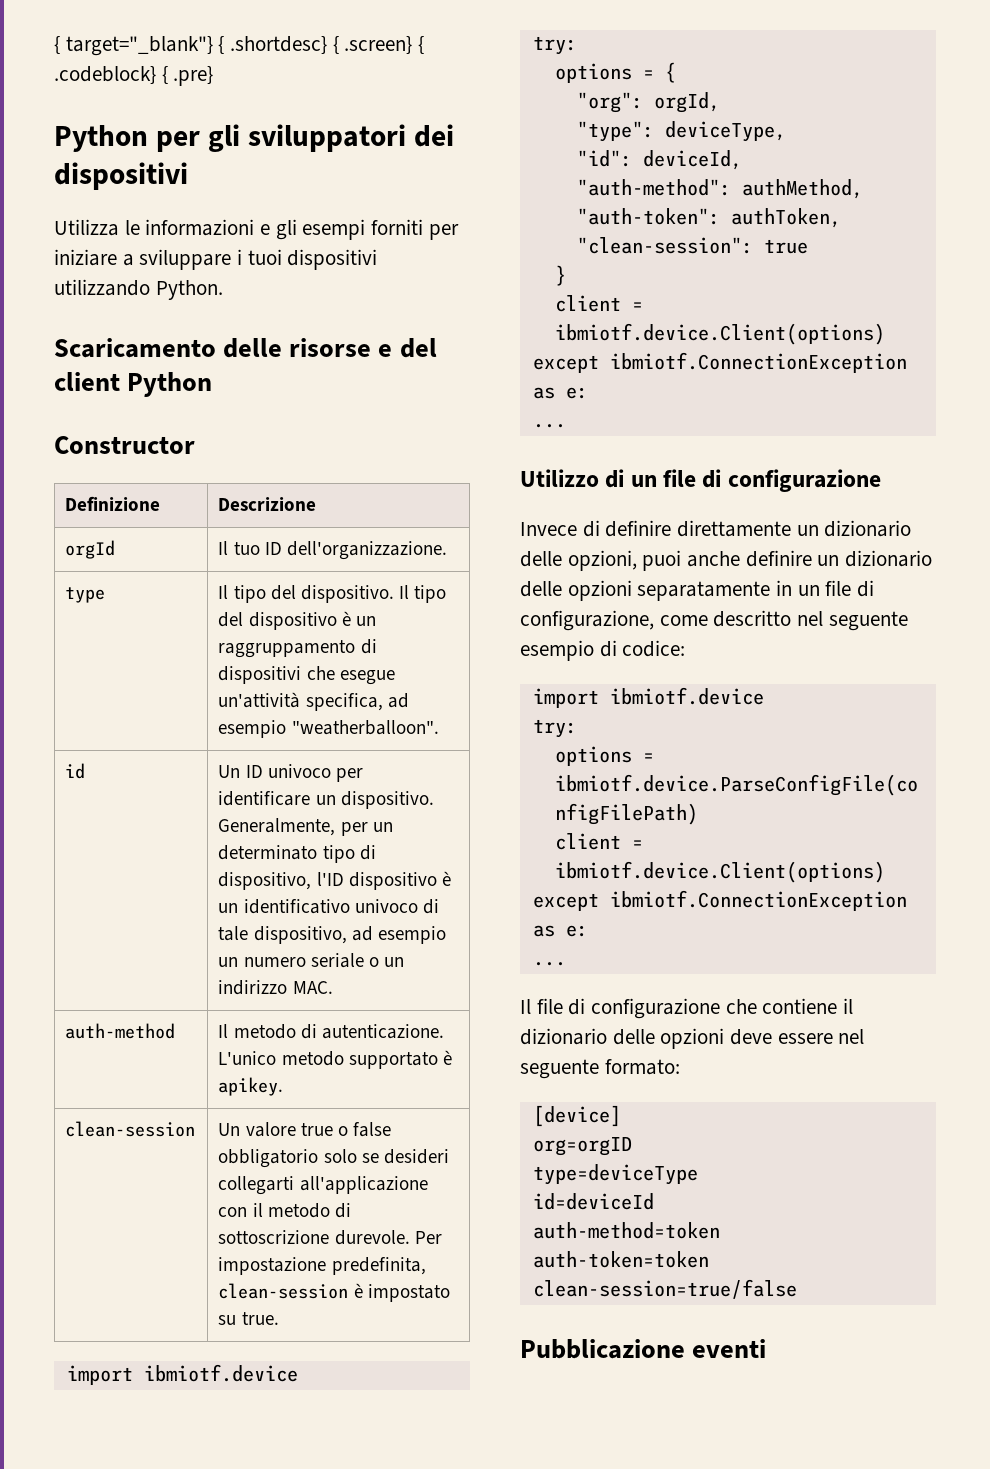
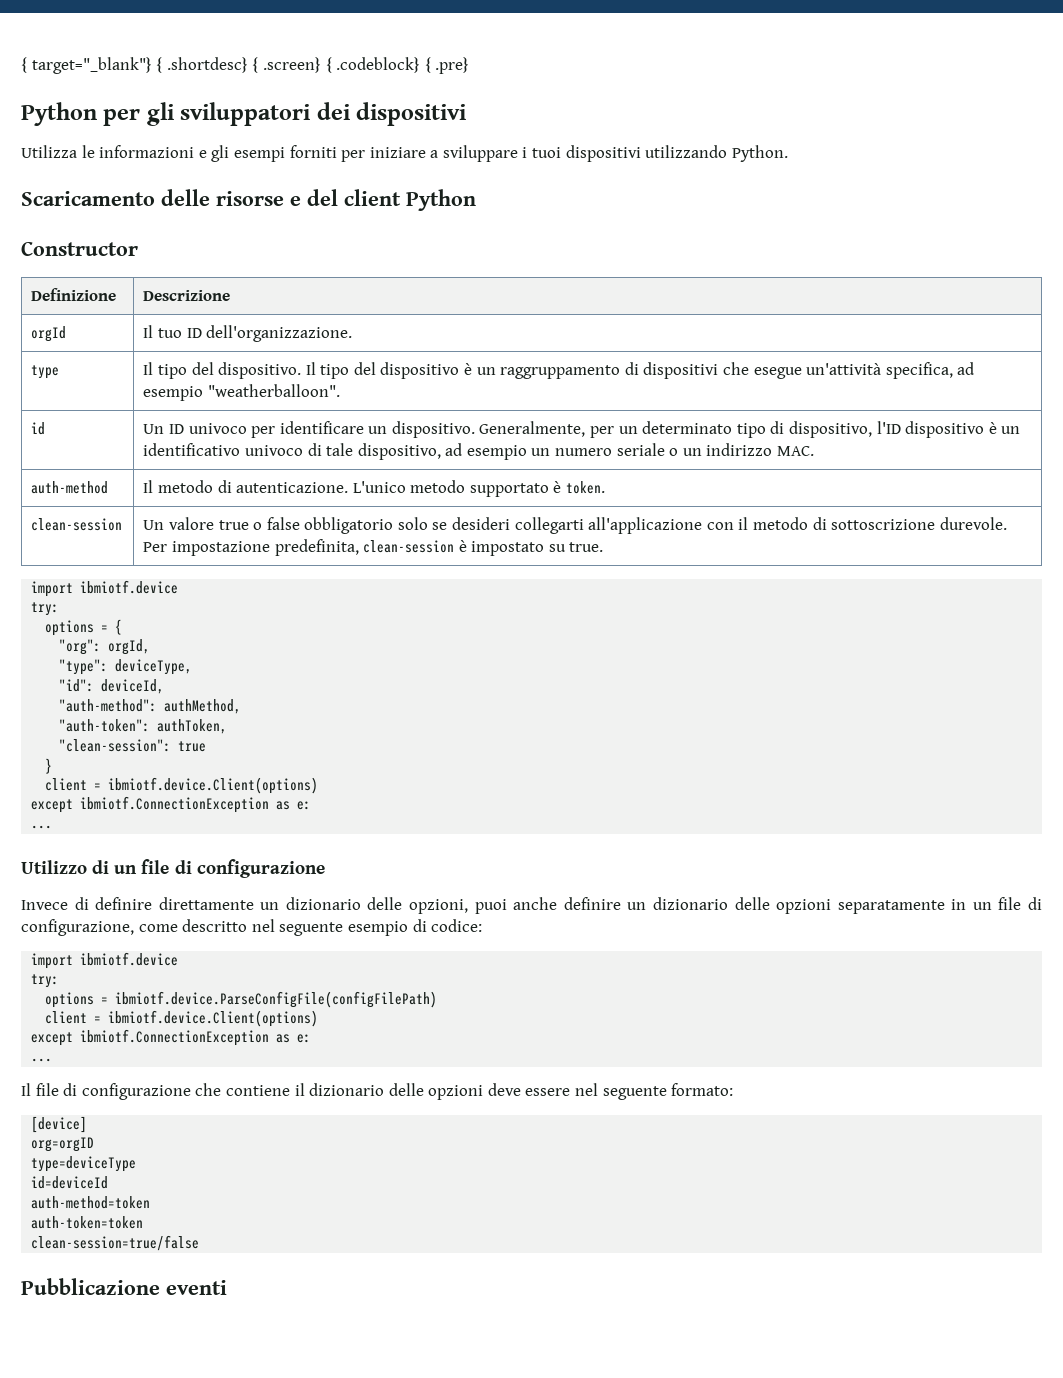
[218,1077,284,1096] apikey. -> [566,481,606,494] token.

